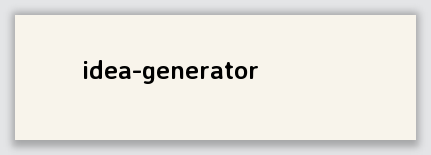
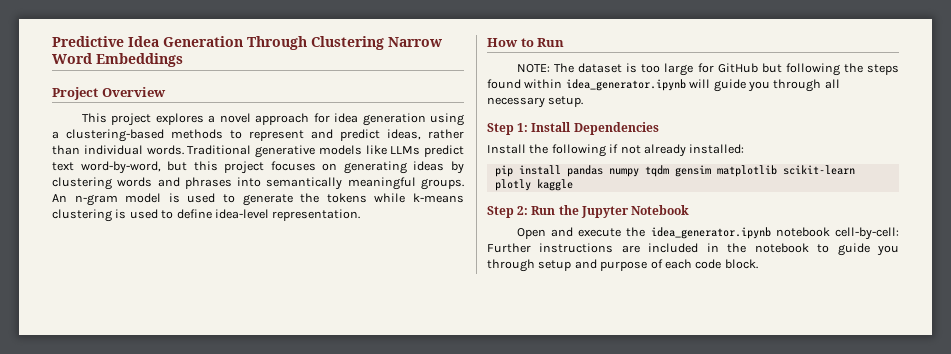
[82,60,259,84] idea-generator -> [52,36,442,50] [52,53,183,67] [52,87,166,100] [81,113,464,126] [52,129,464,142] [52,145,464,158] [52,161,464,174] [52,177,464,190] [52,193,464,206] [52,209,361,222] [487,38,565,47] [516,63,899,76] [487,79,840,92] [487,96,584,108] [487,122,659,135] [487,144,745,157] [494,165,855,177] [494,179,573,191] [487,205,690,218] [516,227,899,240] [487,243,900,256] [487,259,758,272] Predictive Idea Generation Through Clustering Narrow Word Embeddings // Project Overview // This project explores a novel approach for idea generation using a clustering-based methods to represent and predict ideas, rather than individual words. Traditional generative models like LLMs predict text word-by-word, but this project focuses on generating ideas by clustering words and phrases into semantically meaningful groups. An n-gram model is used to generate the tokens while k-means clustering is used to define idea-level representation. // How to Run // NOTE: The dataset is too large for GitHub but following the steps found within idea_generator.ipynb will guide you through all necessary setup. // Step 1: Install Dependencies // Install the following if not already installed: // pip install pandas numpy tqdm gensim matplotlib scikit-learn plotly kaggle // Step 2: Run the Jupyter Notebook // Open and execute the idea_generator.ipynb notebook cell-by-cell: Further instructions are included in the notebook to guide you through setup and purpose of each code block.

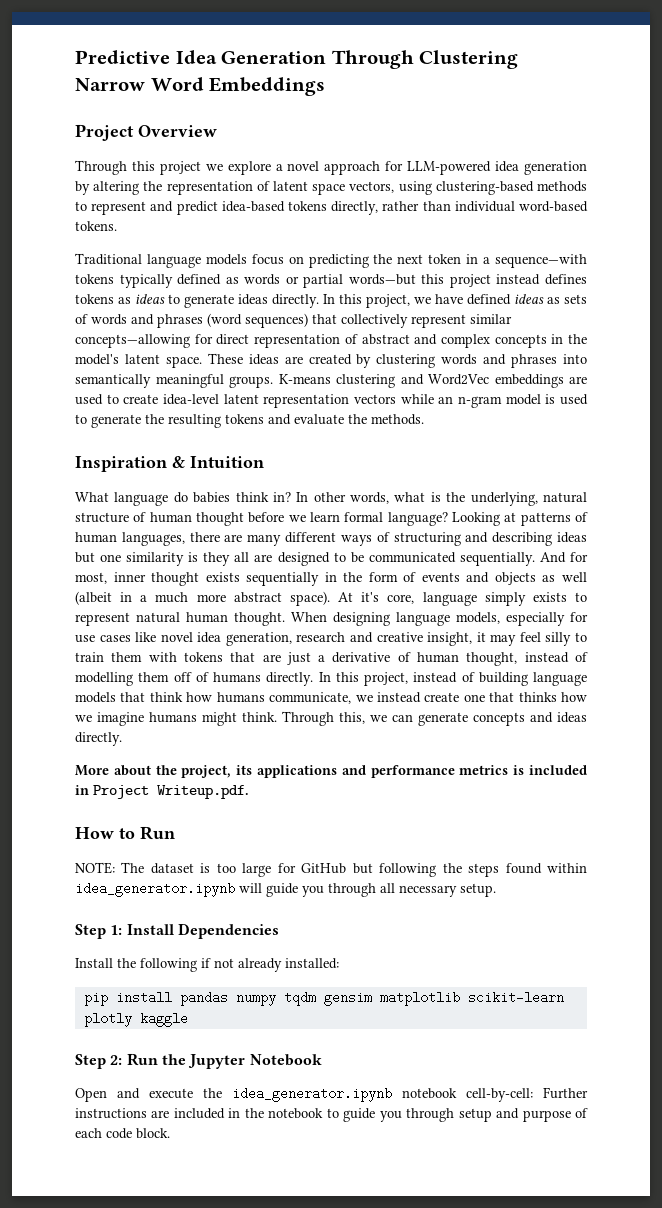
[81,113,204,126] This project explores -> [75,160,271,175] Through this project we explore
(330, 118) none -> [407,161,492,175] LLM-powered
[430,113,464,126] [52,131,59,139] using a -> [75,181,432,195] by altering the representation of latent space vectors, using
[387,129,464,140] [52,145,464,158] [52,161,445,174] ideas, rather than individual words. Traditional generative models like LLMs predict text word-by-word, but this project focuses on generating ideas -> [221,201,588,215] [75,221,117,231] [75,253,588,268] [75,274,587,288] [75,294,587,308] [75,313,512,328] [75,334,587,348] [75,353,352,368] idea-based tokens directly, rather than individual word-based tokens. // Traditional language models focus on predicting the next token in a sequence—with tokens typically defined as words or partial words—but this project instead defines tokens as ideas to generate ideas directly. In this project, we have defined ideas as sets of words and phrases (word sequences) that collectively represent similar concepts—allowing for direct representation of abstract and complex concepts in the model's latent space. These ideas are created
[52,194,67,202] An -> [278,374,587,388] [75,394,454,408] K-means clustering and Word2Vec embeddings are used to create idea-level latent representation vectors while an
[326,193,464,203] [52,209,361,222] tokens while k-means clustering is used to define idea-level representation. -> [168,414,424,428] [75,456,264,472] [75,492,587,506] [75,512,588,526] [75,532,587,546] [75,552,588,566] [75,572,588,586] [75,591,587,606] [75,612,588,626] [75,632,587,646] [75,652,589,666] [75,672,587,686] [75,692,588,704] [75,711,587,726] [75,732,122,746] [75,765,587,778] [75,785,249,799] resulting tokens and evaluate the methods. // Inspiration & Intuition // What language do babies think in? In other words, what is the underlying, natural structure of human thought before we learn formal language? Looking at patterns of human languages, there are many different ways of structuring and describing ideas but one similarity is they all are designed to be communicated sequentially. And for most, inner thought exists sequentially in the form of events and objects as well (albeit in a much more abstract space). At it's core, language simply exists to represent natural human thought. When designing language models, especially for use cases like novel idea generation, research and creative insight, it may feel silly to train them with tokens that are just a derivative of human thought, instead of modelling them off of humans directly. In this project, instead of building language models that think how humans communicate, we instead create one that thinks how we imagine humans might think. Through this, we can generate concepts and ideas directly. // More about the project, its applications and performance metrics is included in Project Writeup.pdf.

